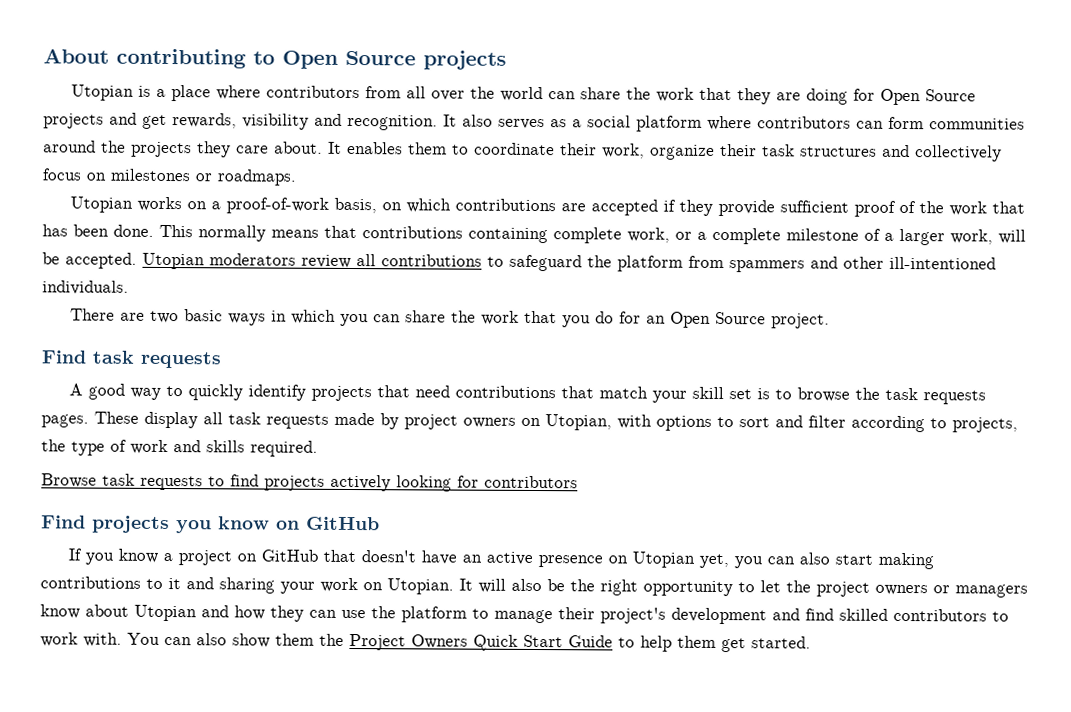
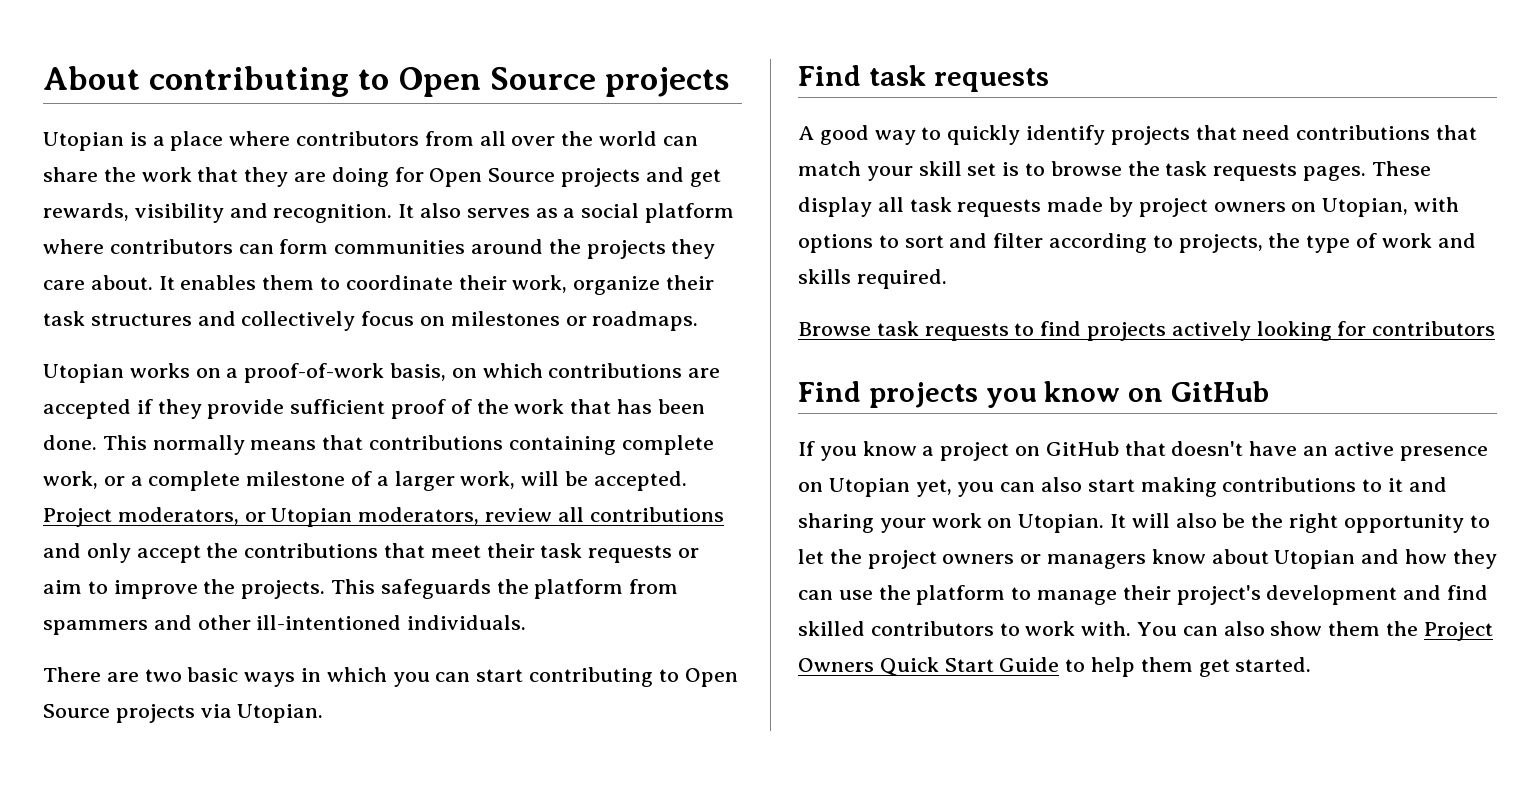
[142,252,582,272] Utopian moderators review all contributions to safeguard -> [43,507,724,527] [43,543,700,563] [43,579,491,599] Project moderators, or Utopian moderators, review all contributions and only accept the contributions that meet their task requests or aim to improve the projects. This safeguards
[404,310,830,329] share the work that you do for an Open Source project. -> [476,667,738,687] [43,704,324,723] start contributing to Open Source projects via Utopian.

